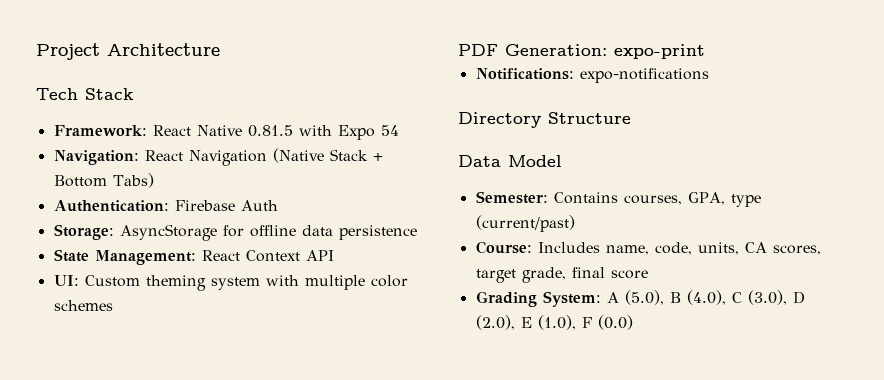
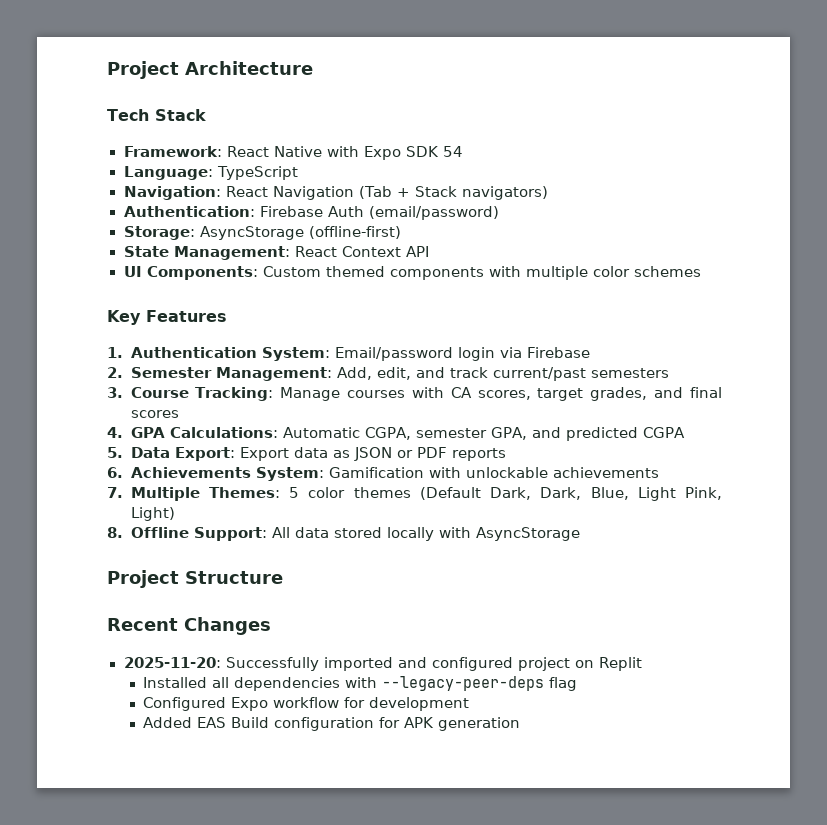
[247,125,293,137] 0.81.5 -> (323, 151) none
(375, 132) none -> [406,146,440,157] SDK
(399, 130) none -> [123,166,299,180] // Language: TypeScript
[272,148,383,163] [53,173,154,188] (Native Stack + Bottom Tabs) -> [358,186,549,200] (Tab + Stack navigators)
(278, 205) none -> [369,206,500,220] (email/password)
[222,225,417,240] for offline data persistence -> [308,226,401,239] (offline-first)
[53,275,260,291] UI: Custom theming system -> [123,266,484,280] UI Components: Custom themed components
[458,44,705,59] [475,68,709,83] [458,112,631,128] [458,155,562,167] [475,191,761,207] [475,215,575,232] [475,241,821,255] [475,267,648,283] [475,290,805,307] [475,315,633,330] PDF Generation: expo-print // Notifications: expo-notifications // Directory Structure // Data Model // Semester: Contains courses, GPA, type (current/past) // Course: Includes name, code, units, CA scores, target grade, final score // Grading System: A (5.0), B (4.0), C (3.0), D (2.0), E (1.0), F (0.0) -> [107,310,227,325] [107,347,591,361] [107,367,669,381] [107,387,722,401] [130,410,179,418] [107,427,686,441] [107,447,506,461] [107,467,659,481] [107,487,722,501] [130,507,175,521] [107,527,580,541] [107,570,283,588] [107,617,271,635] [123,657,642,671] [143,676,578,691] [143,697,470,711] [143,717,521,731] Key Features // 1. Authentication System: Email/password login via Firebase // 2. Semester Management: Add, edit, and track current/past semesters // 3. Course Tracking: Manage courses with CA scores, target grades, and final scores // 4. GPA Calculations: Automatic CGPA, semester GPA, and predicted CGPA // 5. Data Export: Export data as JSON or PDF reports // 6. Achievements System: Gamification with unlockable achievements // 7. Multiple Themes: 5 color themes (Default Dark, Dark, Blue, Light Pink, Light) // 8. Offline Support: All data stored locally with AsyncStorage // Project Structure // Recent Changes // 2025-11-20: Successfully imported and configured project on Replit // Installed all dependencies with --legacy-peer-deps flag // Configured Expo workflow for development // Added EAS Build configuration for APK generation

